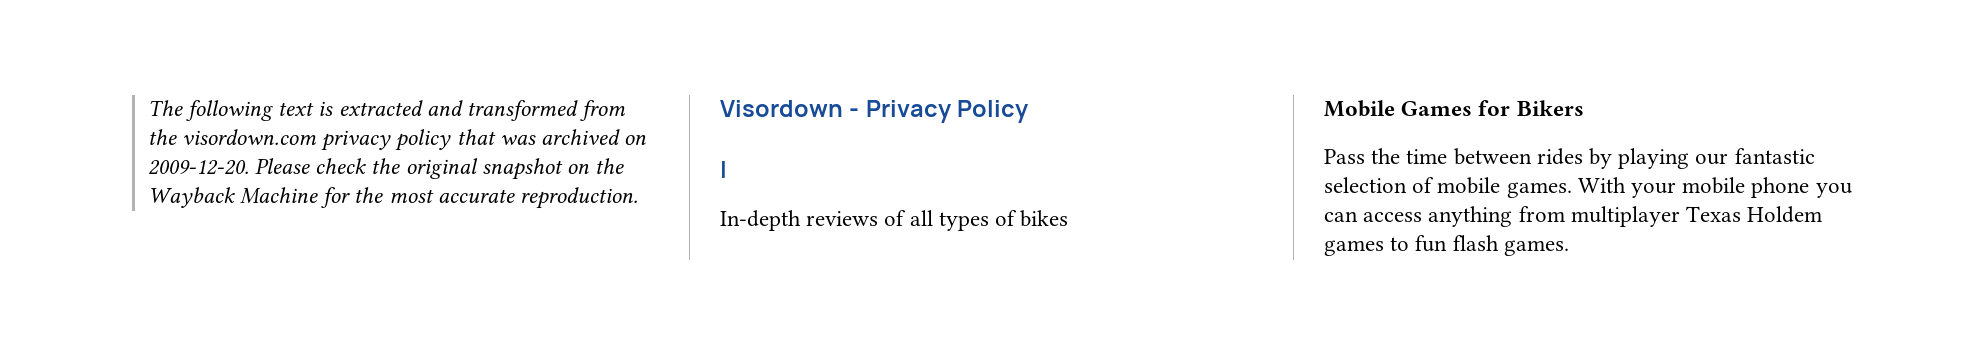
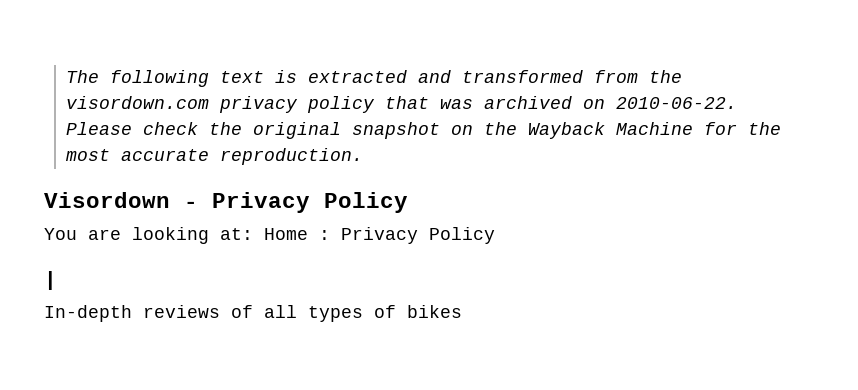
[147,159,249,175] 2009-12-20. -> [616,97,738,109] 2010-06-22.
(1030, 111) none -> [44,227,495,244] // You are looking at: Home : Privacy Policy
[1324,100,1584,117] [1324,148,1815,169] [1324,177,1852,198] [1324,206,1823,227] [1324,235,1569,256] // Mobile Games for Bikers // Pass the time between rides by playing our fantastic selection of mobile games. With your mobile phone you can access anything from multiplayer Texas Holdem games to fun flash games. -> (462, 311) none

